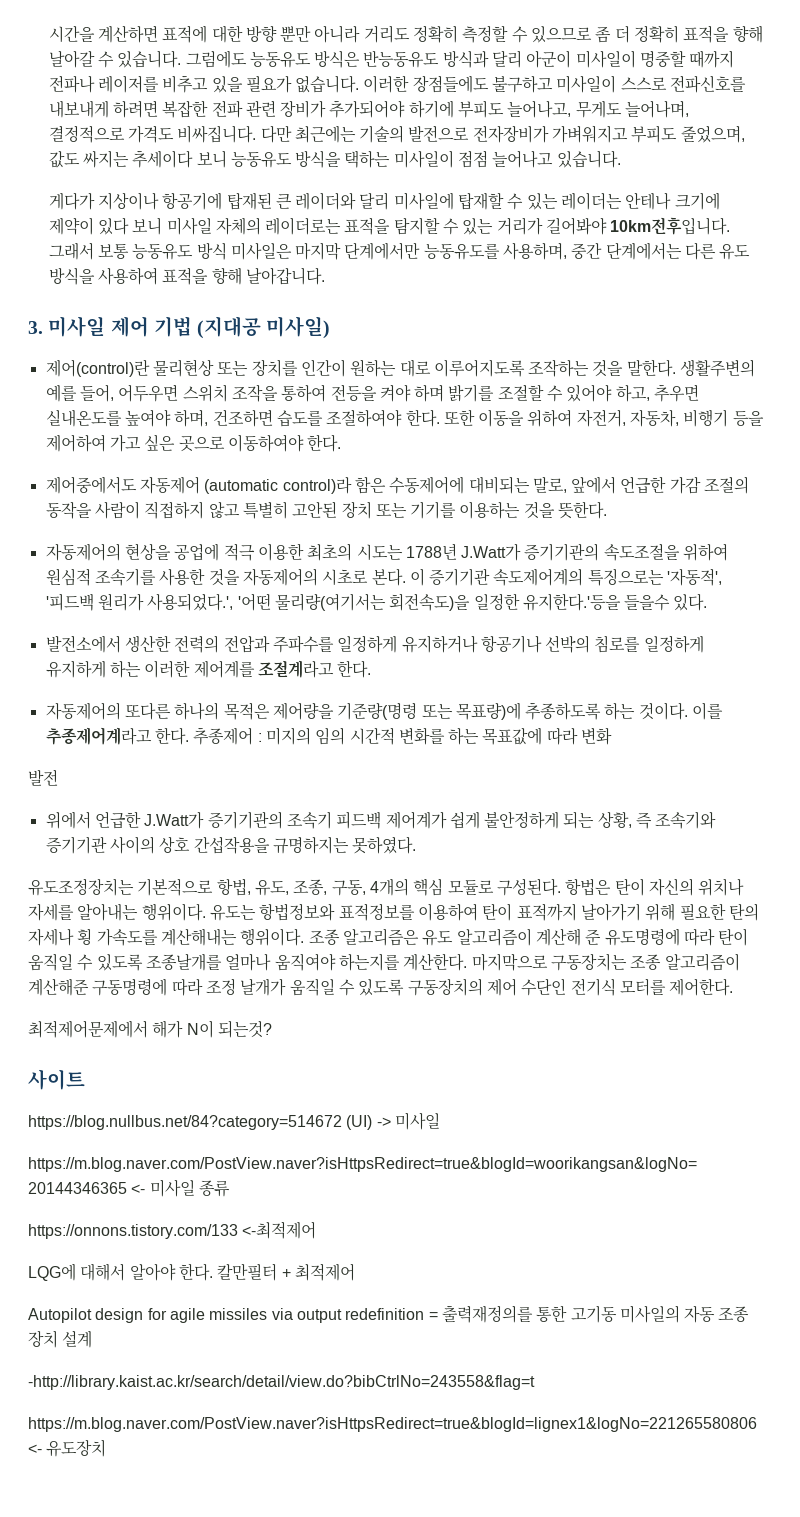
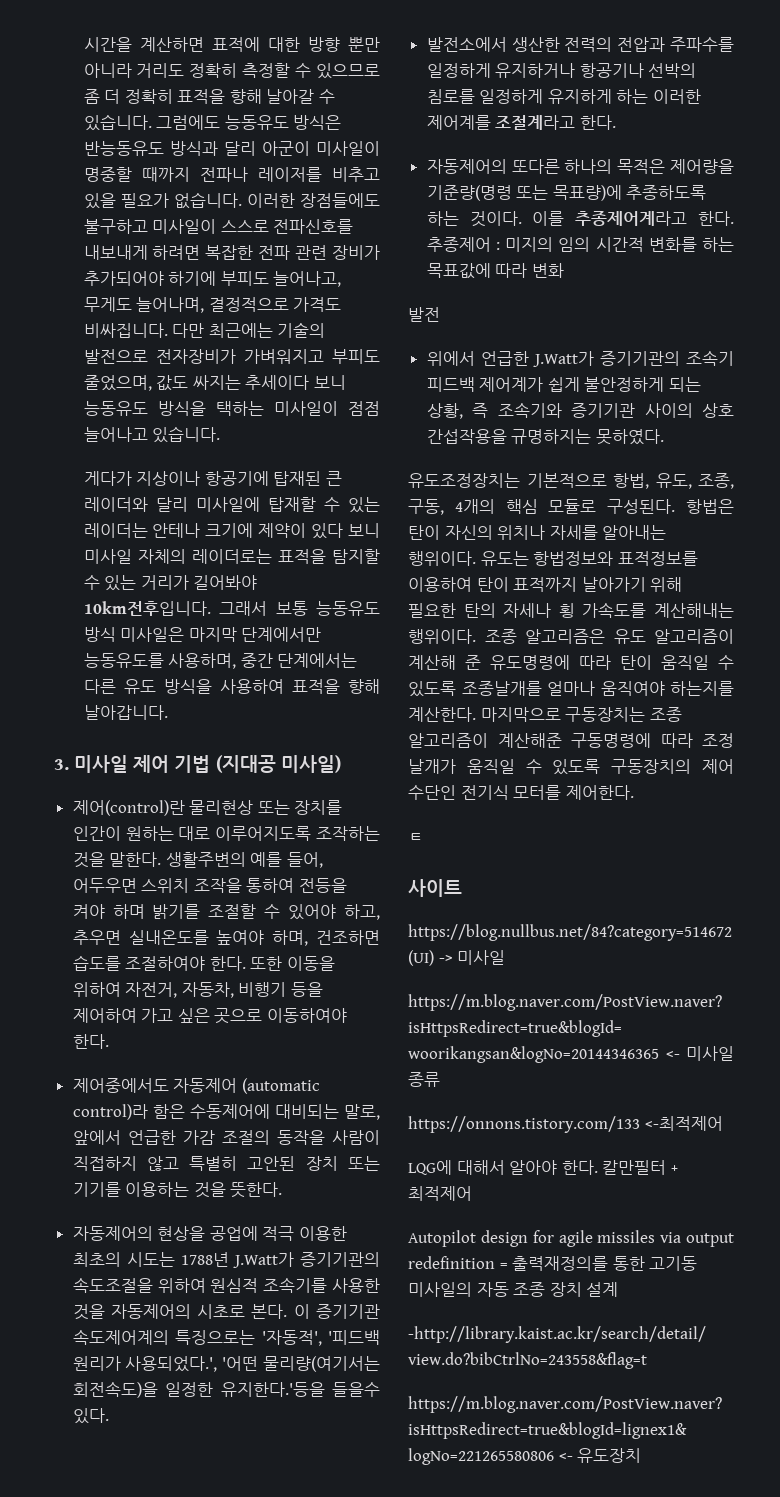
[28,1020,272,1038] 최적제어문제에서 해가 N이 되는것? -> [408,833,424,842] ㅌ

